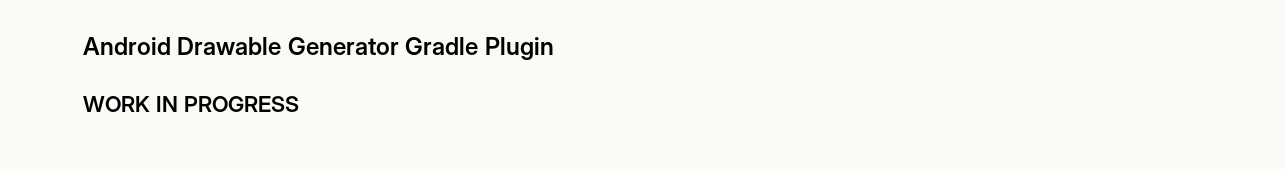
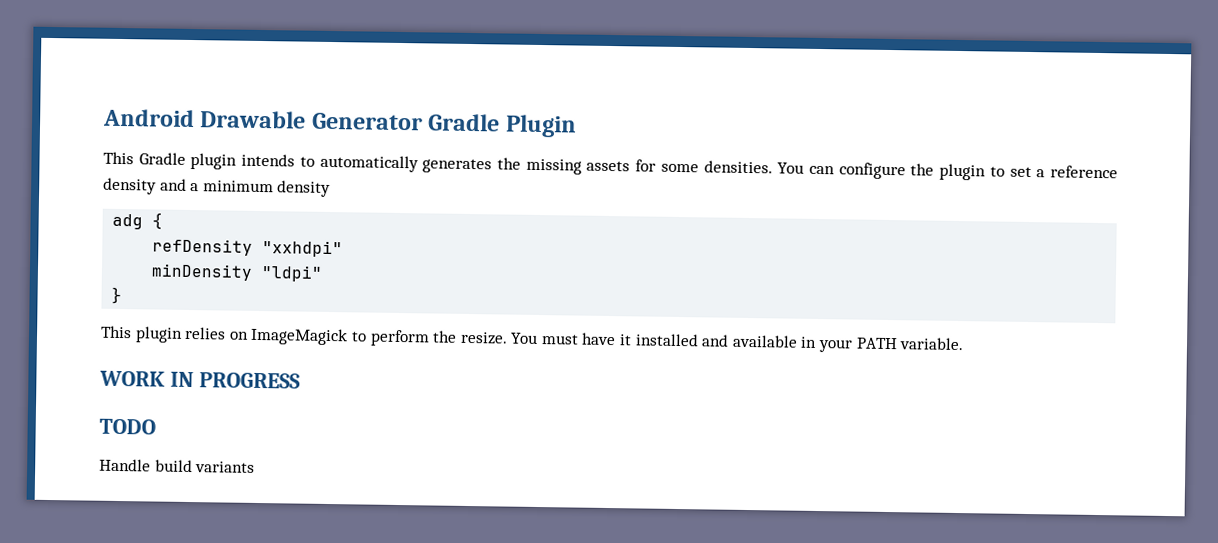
(554, 48) none -> [103,151,1118,181] [103,177,332,198] [112,212,164,230] [152,238,344,258] [151,263,324,282] [111,286,123,305] [101,325,965,353] // This Gradle plugin intends to automatically generates the missing assets for some densities. You can configure the plugin to set a reference density and a minimum density // adg { // refDensity "xxhdpi" // minDensity "ldpi" // } // This plugin relies on ImageMagick to perform the resize. You must have it installed and available in your PATH variable.
(299, 104) none -> [99,418,156,435] [99,458,256,473] // TODO // Handle build variants

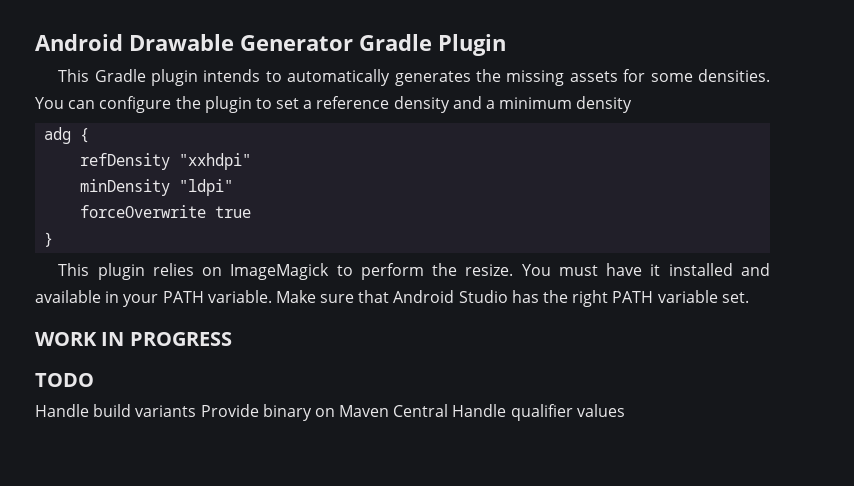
(324, 273) none -> [80,205,252,218] // forceOverwrite true
(965, 344) none -> [275,290,749,307] Make sure that Android Studio has the right PATH variable set.
(256, 467) none -> [200,404,625,421] Provide binary on Maven Central Handle qualifier values

